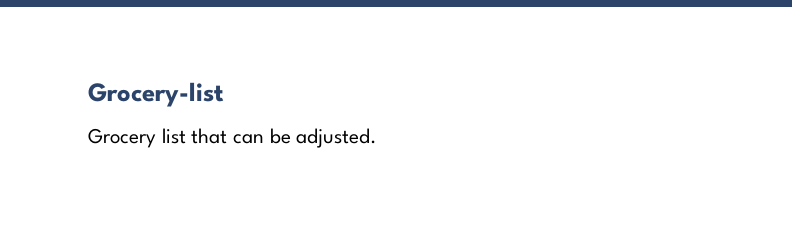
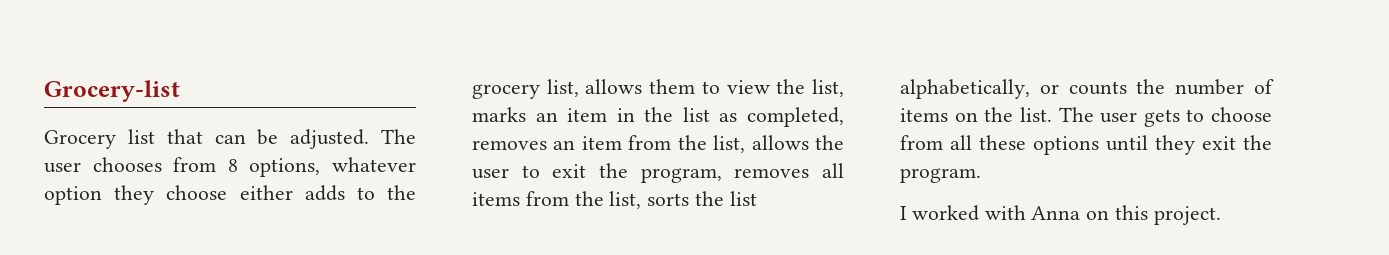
(378, 138) none -> [381,129,417,144] [44,157,416,177] [44,185,417,205] [472,79,844,99] [472,107,844,127] [472,135,844,153] [472,163,844,183] [472,191,757,209] [900,79,1274,99] [900,107,1272,127] [900,135,1272,155] [900,168,981,183] [900,205,1221,225] The user chooses from 8 options, whatever option they choose either adds to the grocery list, allows them to view the list, marks an item in the list as completed, removes an item from the list, allows the user to exit the program, removes all items from the list, sorts the list alphabetically, or counts the number of items on the list. The user gets to choose from all these options until they exit the program. // I worked with Anna on this project.

